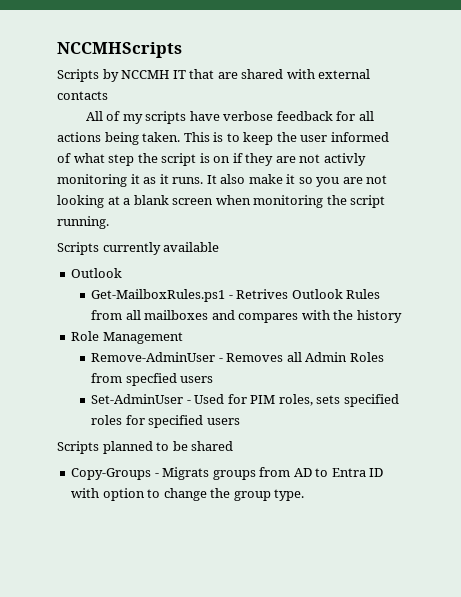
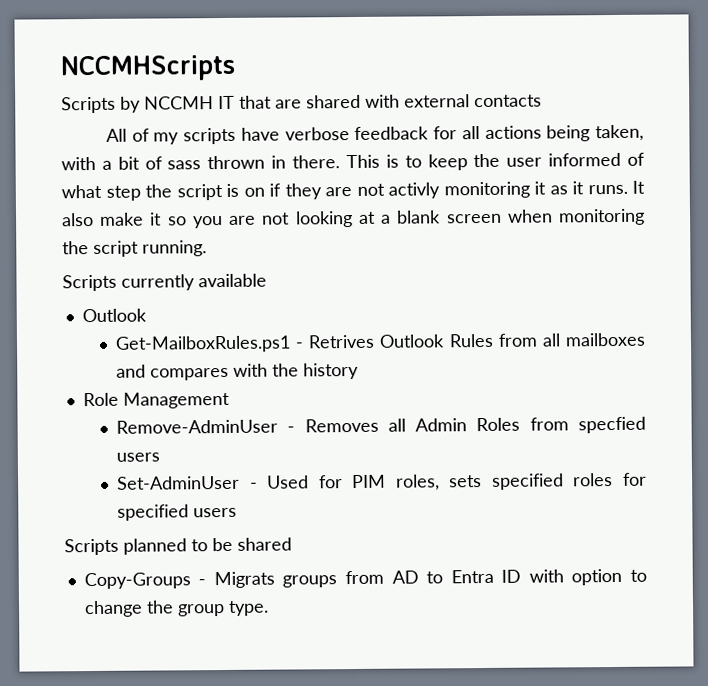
[142,132,181,142] taken. -> [594,124,644,142] [61,155,341,171] taken, with a bit of sass thrown in there.

